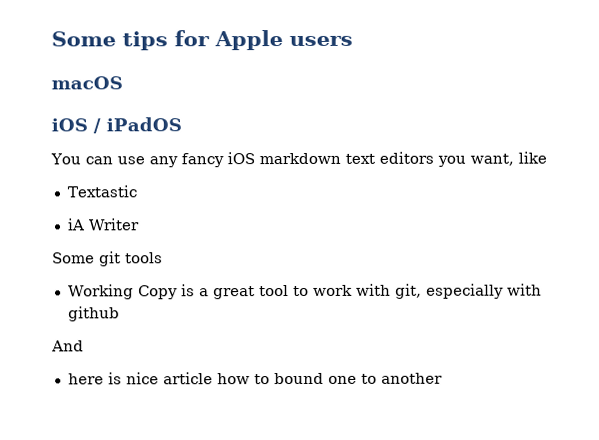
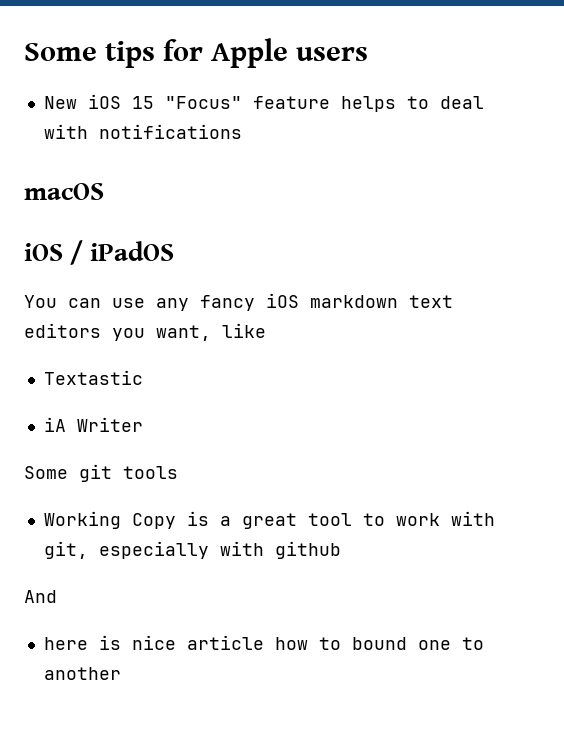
(353, 41) none -> [43,94,484,112] [43,124,242,139] // New iOS 15 "Focus" feature helps to deal with notifications

